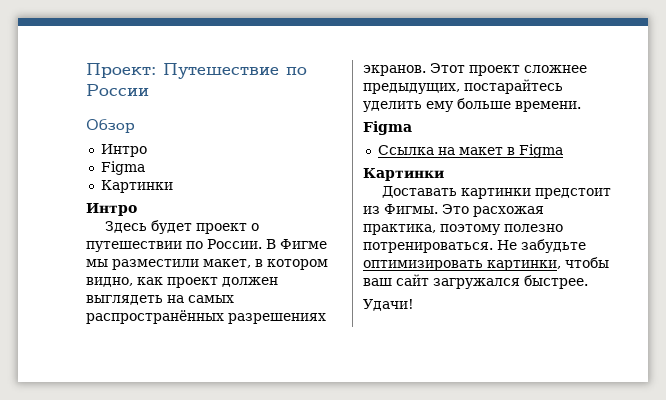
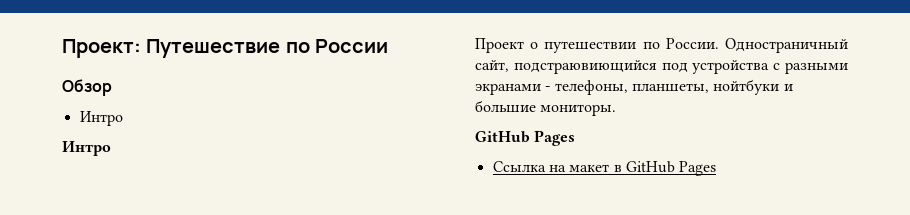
[100,161,145,175] [100,180,173,193] [86,203,137,216] [105,220,248,234] // Figma // Картинки // Интро // Здесь будет проект -> [62,141,111,156] [475,38,524,53] // Интро // Проект
[266,239,327,249] [86,259,328,270] [86,277,278,288] [86,295,234,305] [86,310,326,324] [363,63,587,76] [363,79,563,94] [363,98,581,112] [363,121,412,135] [377,144,563,158] [363,168,444,181] [382,186,612,199] [363,204,544,217] [363,224,563,235] [363,239,586,253] [363,257,609,271] [363,274,588,289] [363,299,414,311] В Фигме мы разместили макет, в котором видно, как проект должен выглядеть на самых распространённых разрешениях экранов. Этот проект сложнее предыдущих, постарайтесь уделить ему больше времени. // Figma // Ссылка на макет в Figma // Картинки // Доставать картинки предстоит из Фигмы. Это расхожая практика, поэтому полезно потренироваться. Не забудьте оптимизировать картинки, чтобы ваш сайт загружался быстрее. // Удачи! -> [725,38,849,53] [475,60,848,74] [475,79,793,95] [475,100,617,116] [475,130,576,146] [492,161,717,176] Одностраничный сайт, подстраювиющийся под устройства с разными экранами - телефоны, планшеты, нойтбуки и большие мониторы. // GitHub Pages // Ссылка на макет в GitHub Pages

